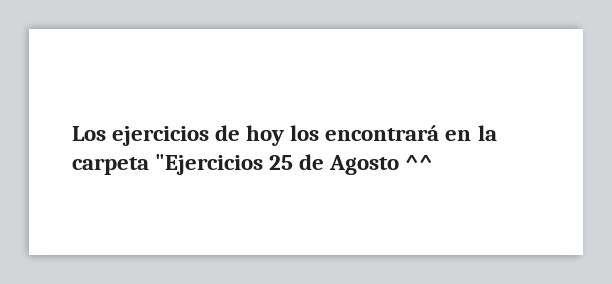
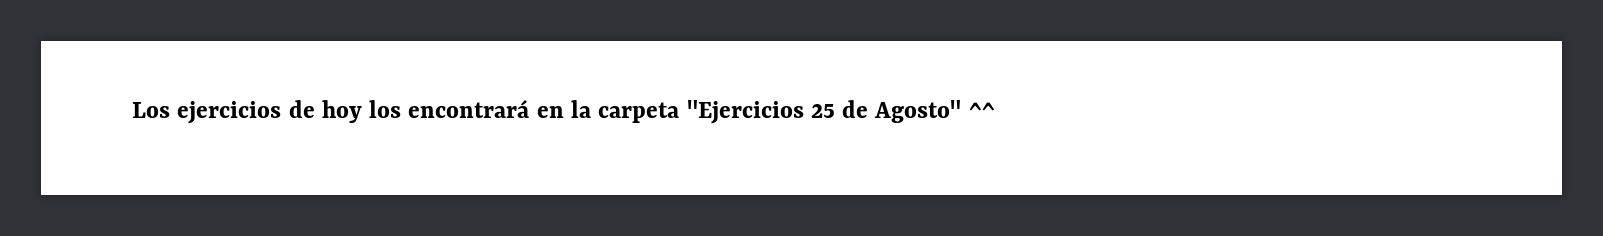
[329,155,400,175] Agosto -> [874,100,962,123] Agosto"

